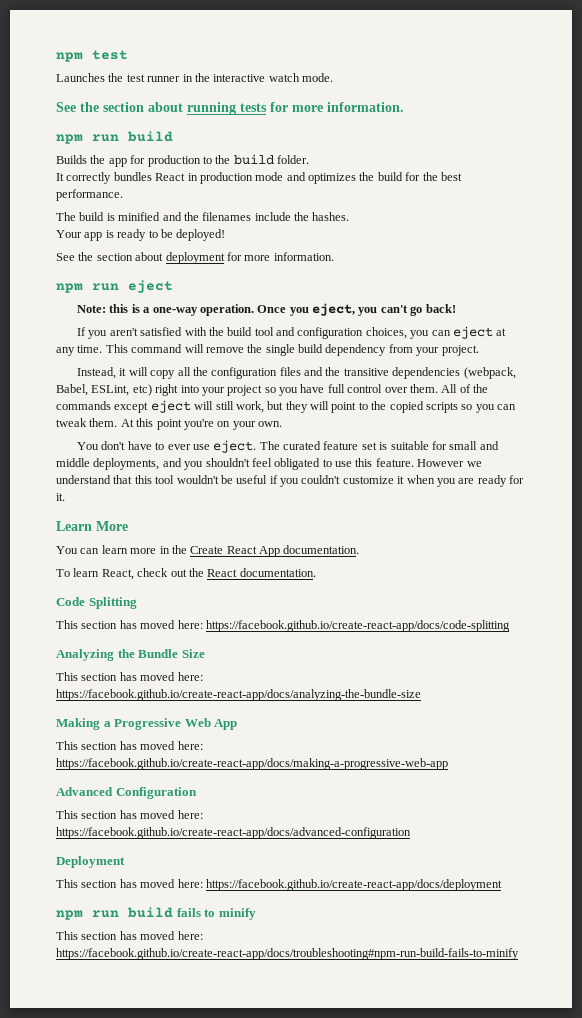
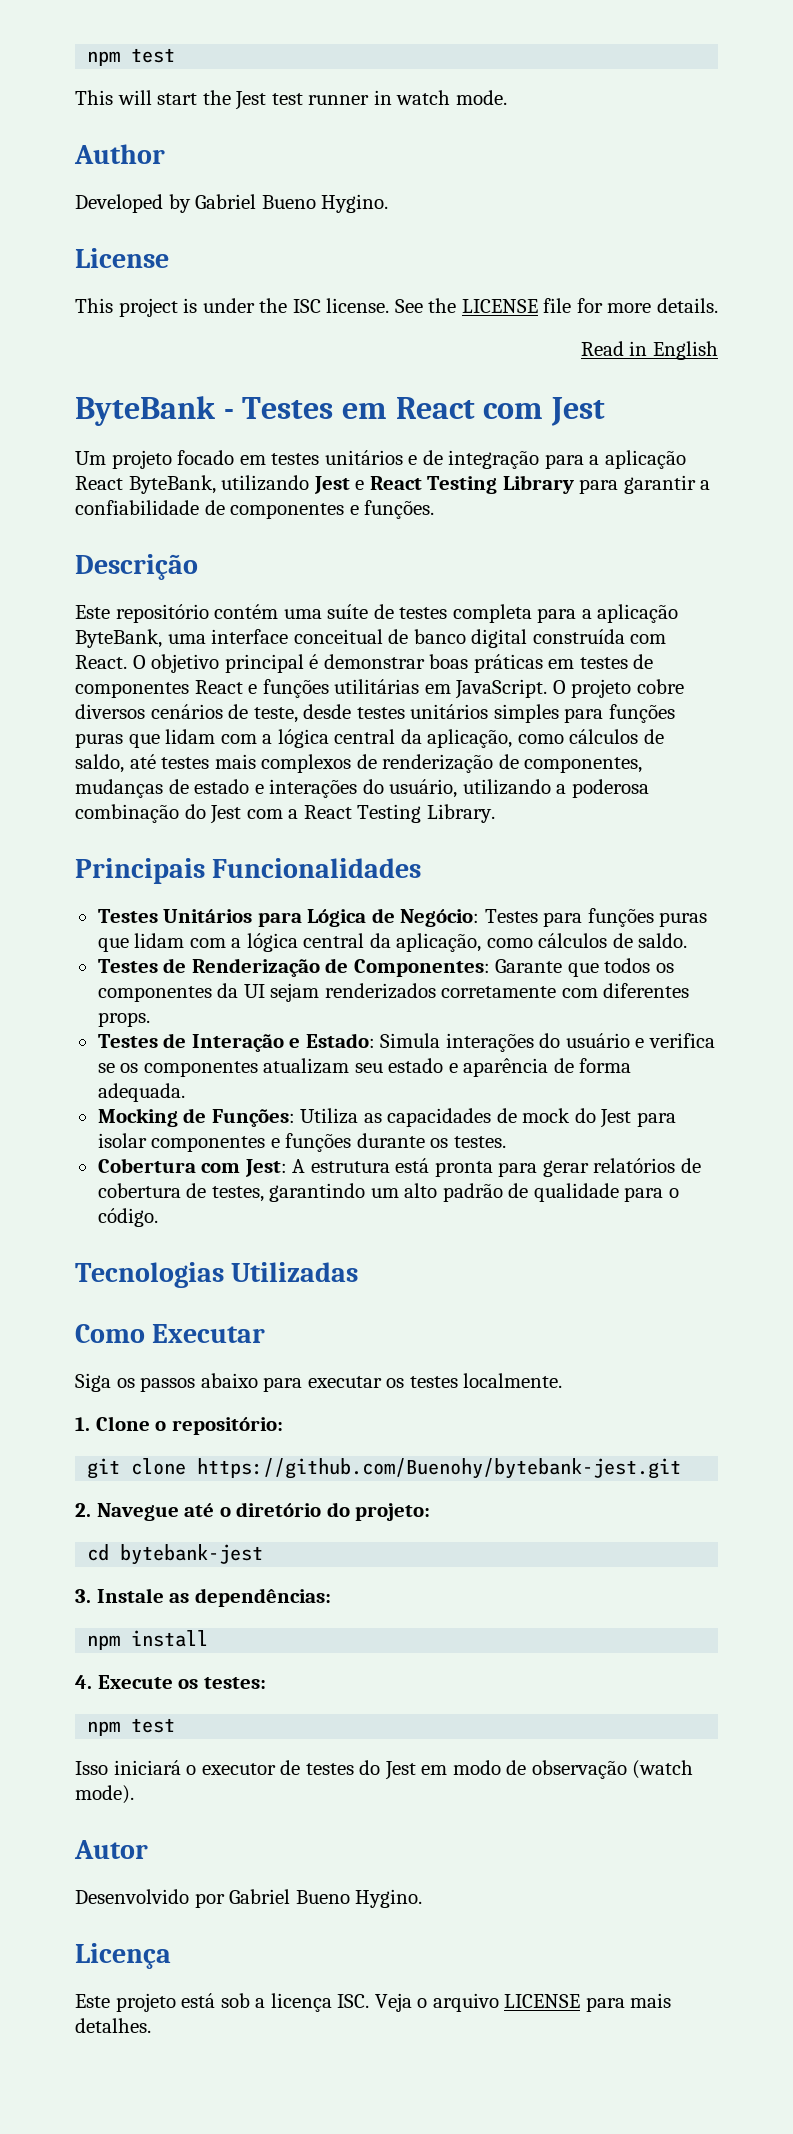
[56,50,128,62] [56,73,124,82] npm test // Launches the -> [87,48,176,66] [75,90,267,110] npm test // This will start the Jest
[194,73,266,82] the interactive -> (392, 97) none
[56,102,404,115] [56,131,173,144] [56,154,309,167] [56,172,462,184] [56,189,123,201] [56,212,350,221] [56,229,226,241] [56,252,334,264] [56,280,173,293] [77,303,456,316] [77,326,507,339] [56,344,479,356] [77,367,516,379] [56,384,488,396] [56,400,516,413] [56,418,282,430] [77,440,499,453] [56,458,482,470] [56,475,524,487] [56,493,65,501] [56,521,128,531] [56,545,360,557] [56,568,316,580] [56,597,137,609] [56,620,510,632] [56,649,205,661] [56,672,203,681] [56,689,421,701] [56,718,238,730] [56,741,203,750] [56,758,448,770] [56,787,197,799] [56,810,203,819] [56,827,411,839] [56,856,125,868] [56,879,502,891] [56,907,256,920] [56,931,203,940] [56,948,519,960] See the section about running tests for more information. // npm run build // Builds the app for production to the build folder. // It correctly bundles React in production mode and optimizes the build for the best performance. // The build is minified and the filenames include the hashes. // Your app is ready to be deployed! // See the section about deployment for more information. // npm run eject // Note: this is a one-way operation. Once you eject, you can't go back! // If you aren't satisfied with the build tool and configuration choices, you can eject at any time. This command will remove the single build dependency from your project. // Instead, it will copy all the configuration files and the transitive dependencies (webpack, Babel, ESLint, etc) right into your project so you have full control over them. All of the commands except eject will still work, but they will point to the copied scripts so you can tweak them. At this point you're on your own. // You don't have to ever use eject. The curated feature set is suitable for small and middle deployments, and you shouldn't feel obligated to use this feature. However we understand that this tool wouldn't be useful if you couldn't customize it when you are ready for it. // Learn More // You can learn more in the Create React App documentation. // To learn React, check out the React documentation. // Code Splitting // This section has moved here: https://facebook.github.io/create-react-app/docs/code-splitting // Analyzing the Bundle Size // This section has moved here: https://facebook.github.io/create-react-app/docs/analyzing-the-bundle-size // Making a Progressive Web App // This section has moved here: https://facebook.github.io/create-react-app/docs/making-a-progressive-web-app // Advanced Configuration // This section has moved here: https://facebook.github.io/create-react-app/docs/advanced-configuration // Deployment // This section has moved here: https://facebook.github.io/create-react-app/docs/deployment // npm run build fails to minify // This section has moved here: https://facebook.github.io/create-react-app/docs/troubleshooting#npm-run-build-fails-to-minify -> [74,144,165,164] [75,194,389,213] [75,248,169,268] [75,298,718,317] [580,341,718,360] [75,396,605,426] [75,450,686,469] [75,475,711,494] [75,500,435,519] [75,554,198,580] [75,604,679,623] [75,629,667,648] [75,654,654,673] [75,679,684,699] [75,704,675,723] [75,729,664,748] [75,754,643,773] [75,779,649,798] [75,804,495,824] [75,858,422,884] [97,908,708,927] [97,933,688,952] [97,958,674,977] [97,983,690,1002] [97,1012,150,1027] [97,1033,715,1052] [97,1058,632,1077] [97,1083,185,1102] [97,1108,676,1128] [97,1133,506,1152] [97,1158,701,1177] [97,1183,679,1202] [97,1208,158,1227] [75,1262,359,1288] [75,1324,266,1343] [75,1373,563,1392] [75,1416,283,1435] [87,1458,682,1479] [75,1502,431,1521] [87,1544,264,1565] [75,1588,331,1607] [87,1630,209,1650] [75,1675,266,1689] [87,1718,176,1736] [75,1760,694,1780] [75,1785,134,1804] [74,1840,148,1859] [75,1889,423,1908] [75,1943,171,1969] [75,1993,672,2012] [75,2018,151,2033] Author // Developed by Gabriel Bueno Hygino. // License // This project is under the ISC license. See the LICENSE file for more details. // Read in English // ByteBank - Testes em React com Jest // Um projeto focado em testes unitários e de integração para a aplicação React ByteBank, utilizando Jest e React Testing Library para garantir a confiabilidade de componentes e funções. // Descrição // Este repositório contém uma suíte de testes completa para a aplicação ByteBank, uma interface conceitual de banco digital construída com React. O objetivo principal é demonstrar boas práticas em testes de componentes React e funções utilitárias em JavaScript. O projeto cobre diversos cenários de teste, desde testes unitários simples para funções puras que lidam com a lógica central da aplicação, como cálculos de saldo, até testes mais complexos de renderização de componentes, mudanças de estado e interações do usuário, utilizando a poderosa combinação do Jest com a React Testing Library. // Principais Funcionalidades // Testes Unitários para Lógica de Negócio: Testes para funções puras que lidam com a lógica central da aplicação, como cálculos de saldo. // Testes de Renderização de Componentes: Garante que todos os componentes da UI sejam renderizados corretamente com diferentes props. // Testes de Interação e Estado: Simula interações do usuário e verifica se os componentes atualizam seu estado e aparência de forma adequada. // Mocking de Funções: Utiliza as capacidades de mock do Jest para isolar componentes e funções durante os testes. // Cobertura com Jest: A estrutura está pronta para gerar relatórios de cobertura de testes, garantindo um alto padrão de qualidade para o código. // Tecnologias Utilizadas // Como Executar // Siga os passos abaixo para executar os testes localmente. // 1. Clone o repositório: // git clone https://github.com/Buenohy/bytebank-jest.git // 2. Navegue até o diretório do projeto: // cd bytebank-jest // 3. Instale as dependências: // npm install // 4. Execute os testes: // npm test // Isso iniciará o executor de testes do Jest em modo de observação (watch mode). // Autor // Desenvolvido por Gabriel Bueno Hygino. // Licença // Este projeto está sob a licença ISC. Veja o arquivo LICENSE para mais detalhes.

